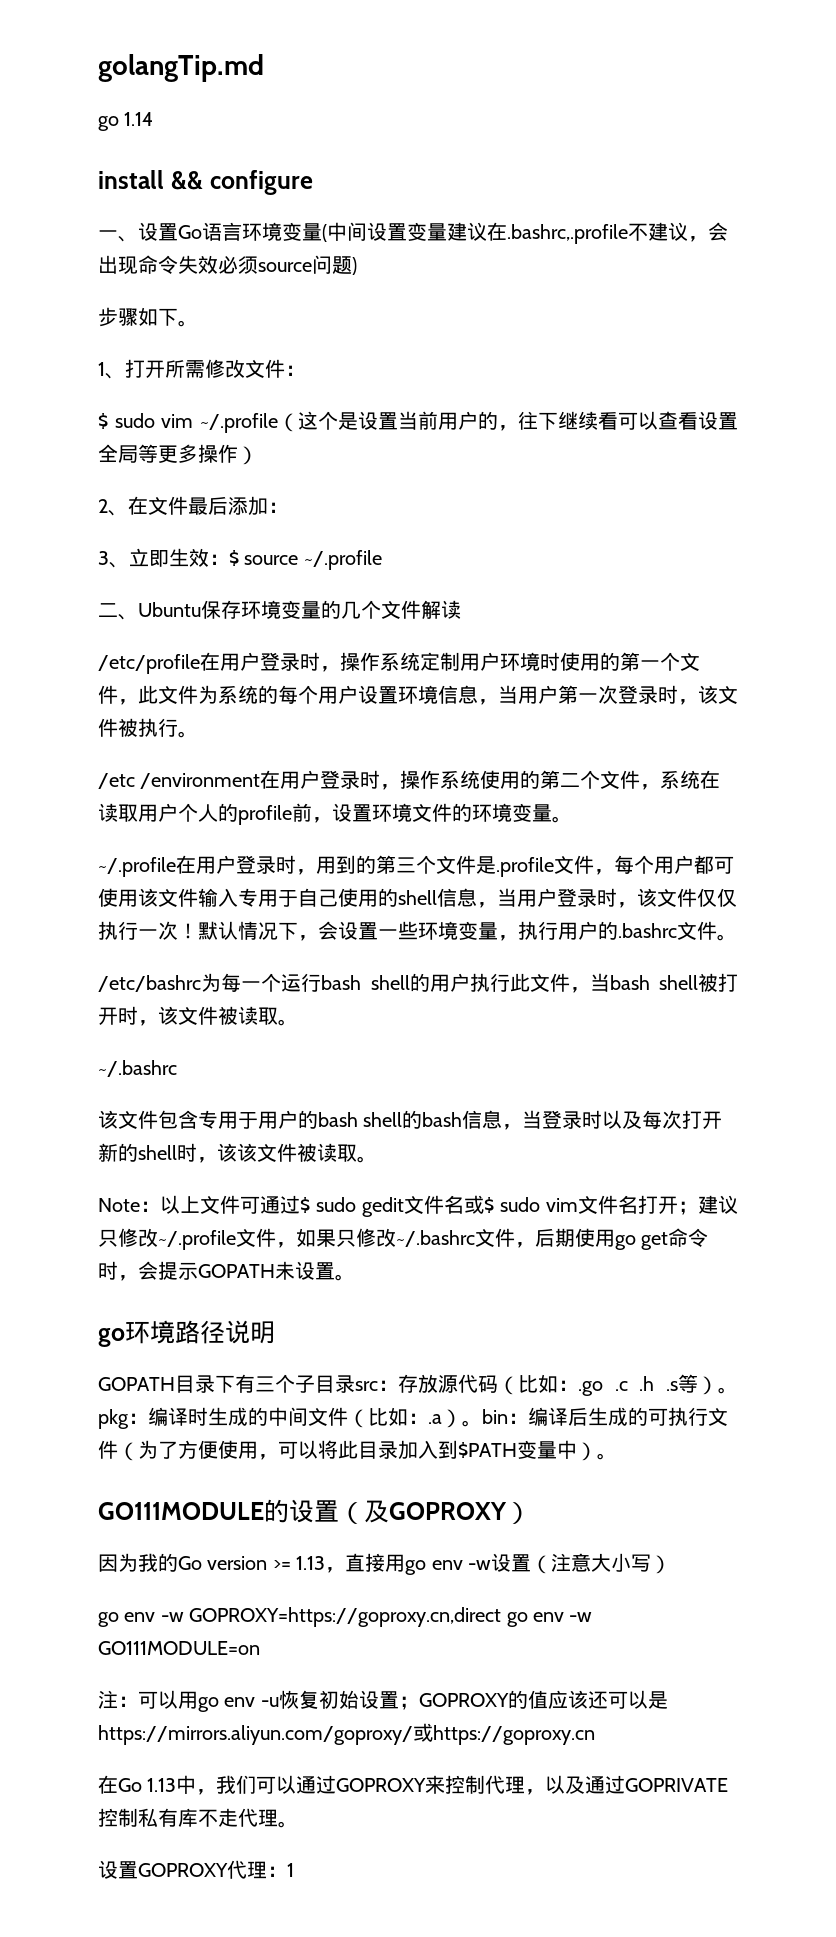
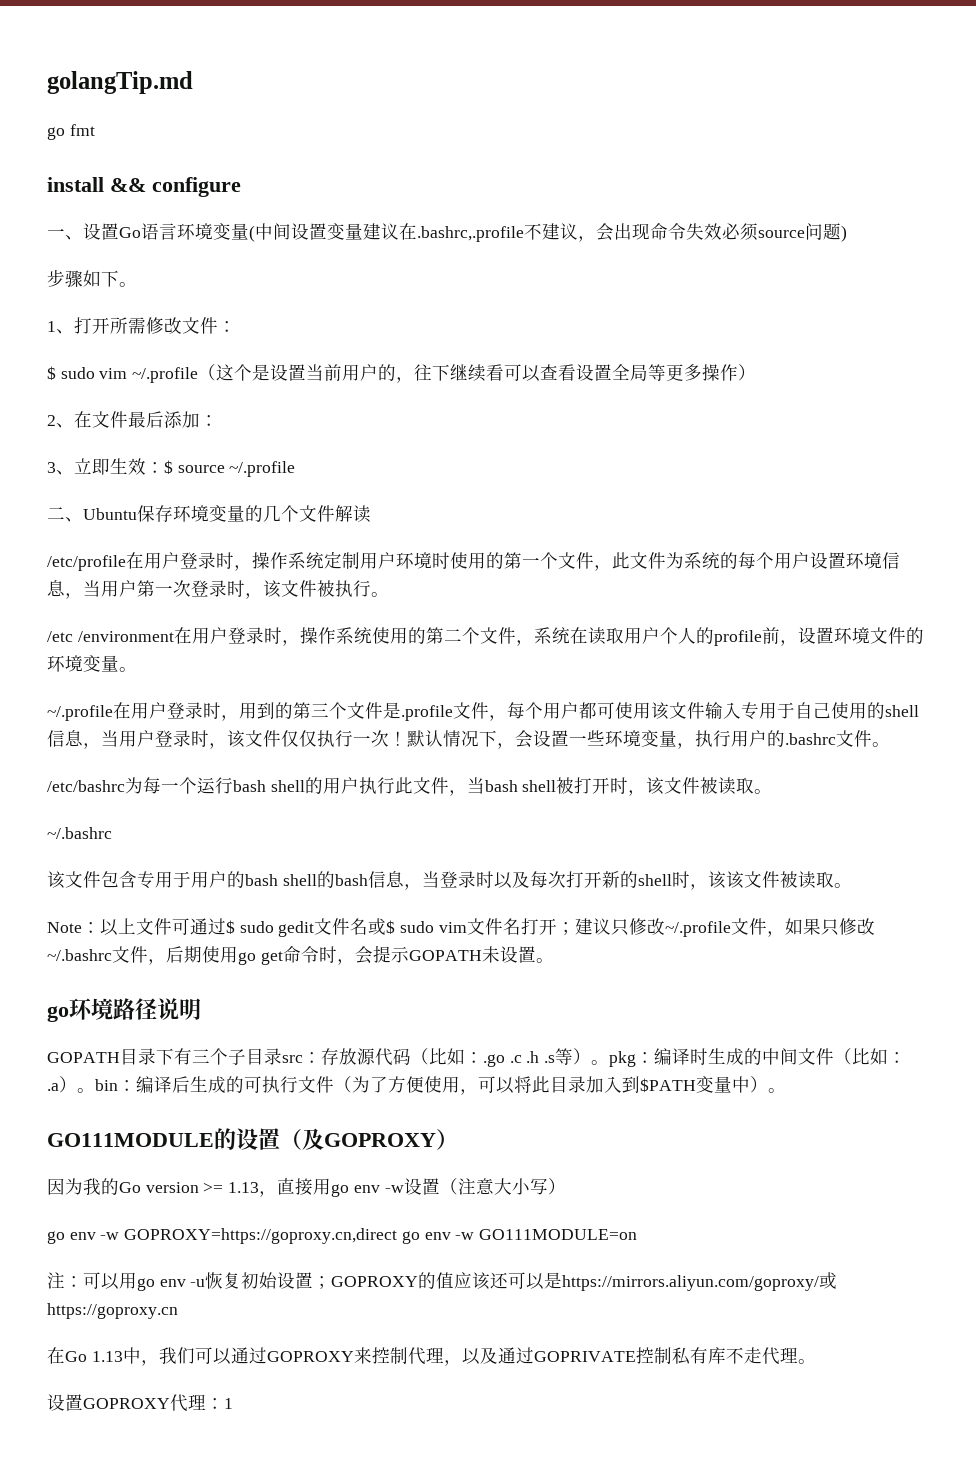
[124,112,154,126] 1.14 -> [69,124,95,136] fmt

